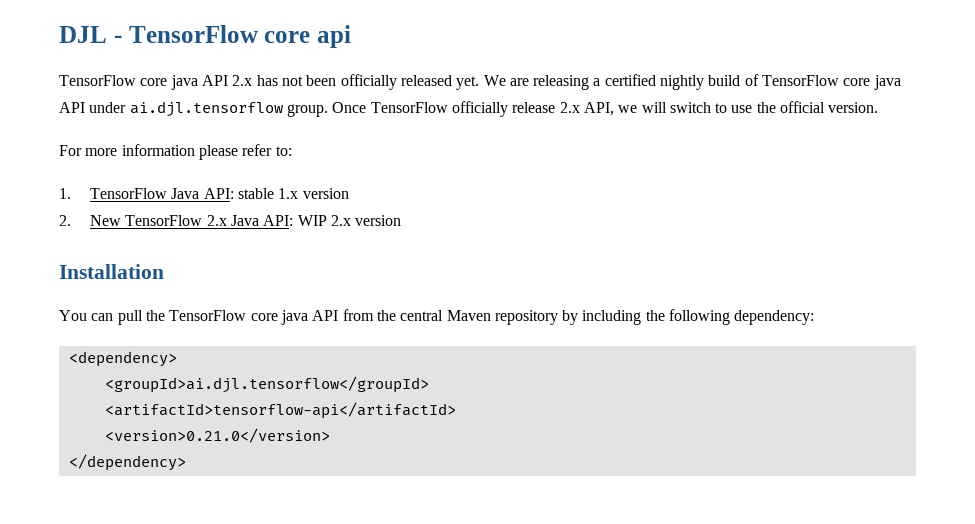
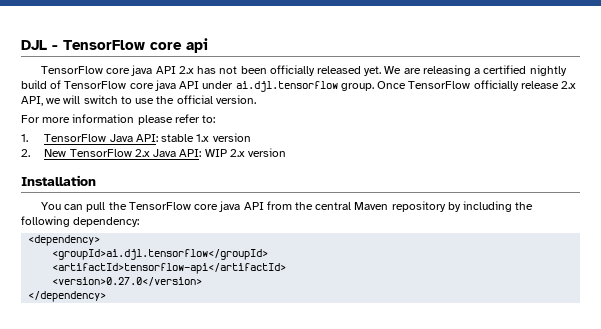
[104,428,330,443] <version>0.21.0</version> -> [52,277,203,286] <version>0.27.0</version>

